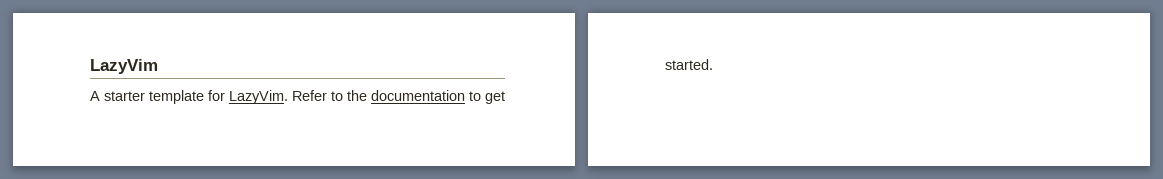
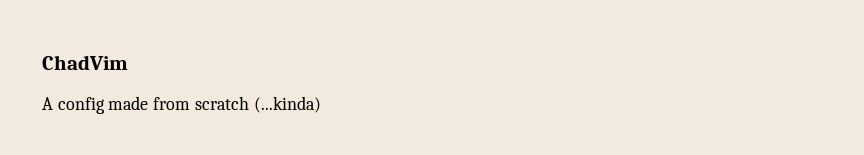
[90,59,158,74] LazyVim -> [42,55,128,70] ChadVim
[104,90,505,104] [665,59,713,70] starter template for LazyVim. Refer to the documentation to get started. -> [57,96,321,114] config made from scratch (...kinda)

